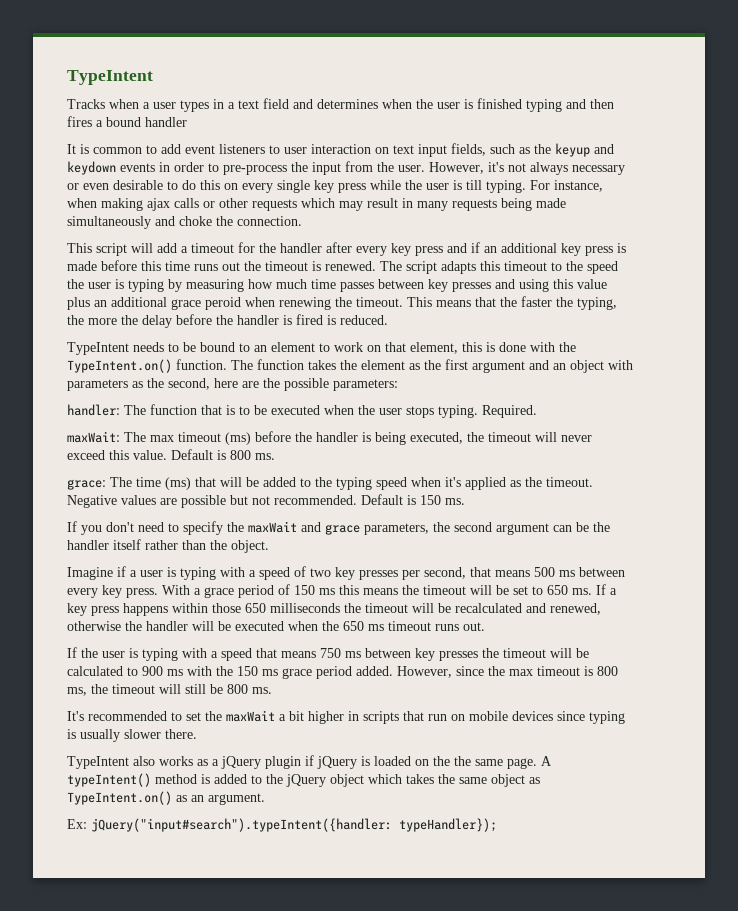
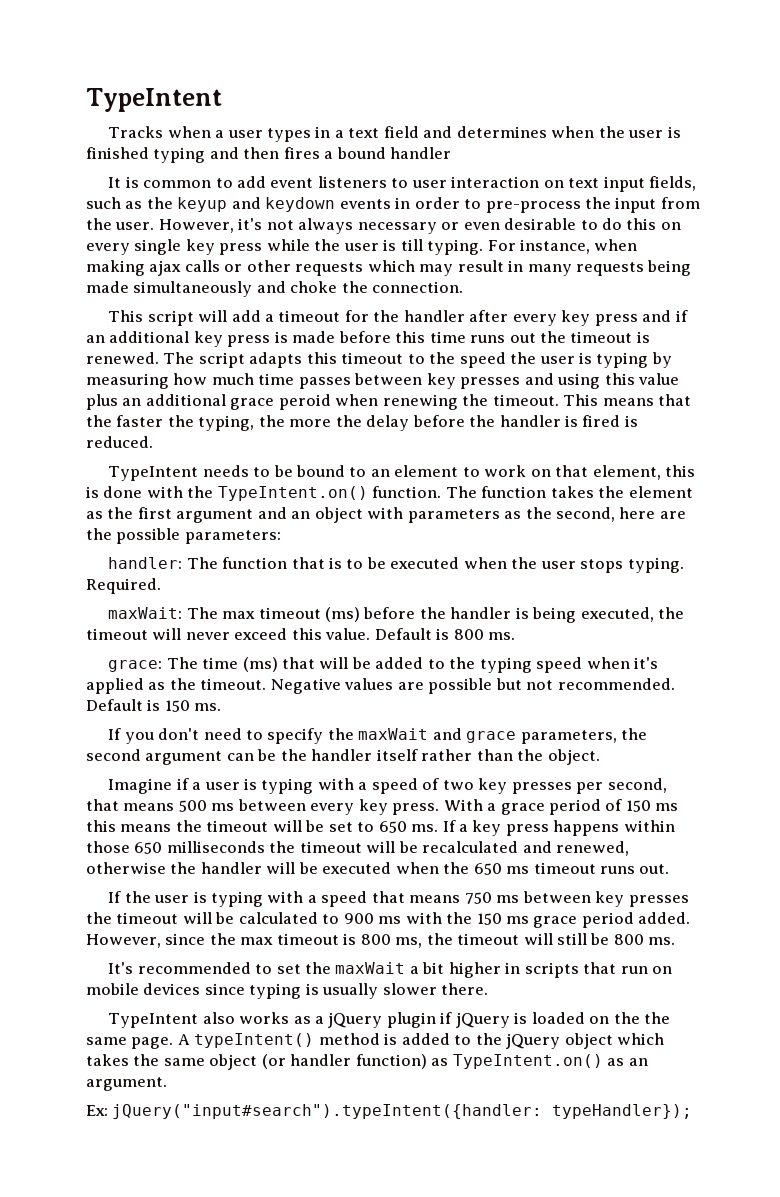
(525, 780) none -> [261,1054,427,1069] (or handler function)

